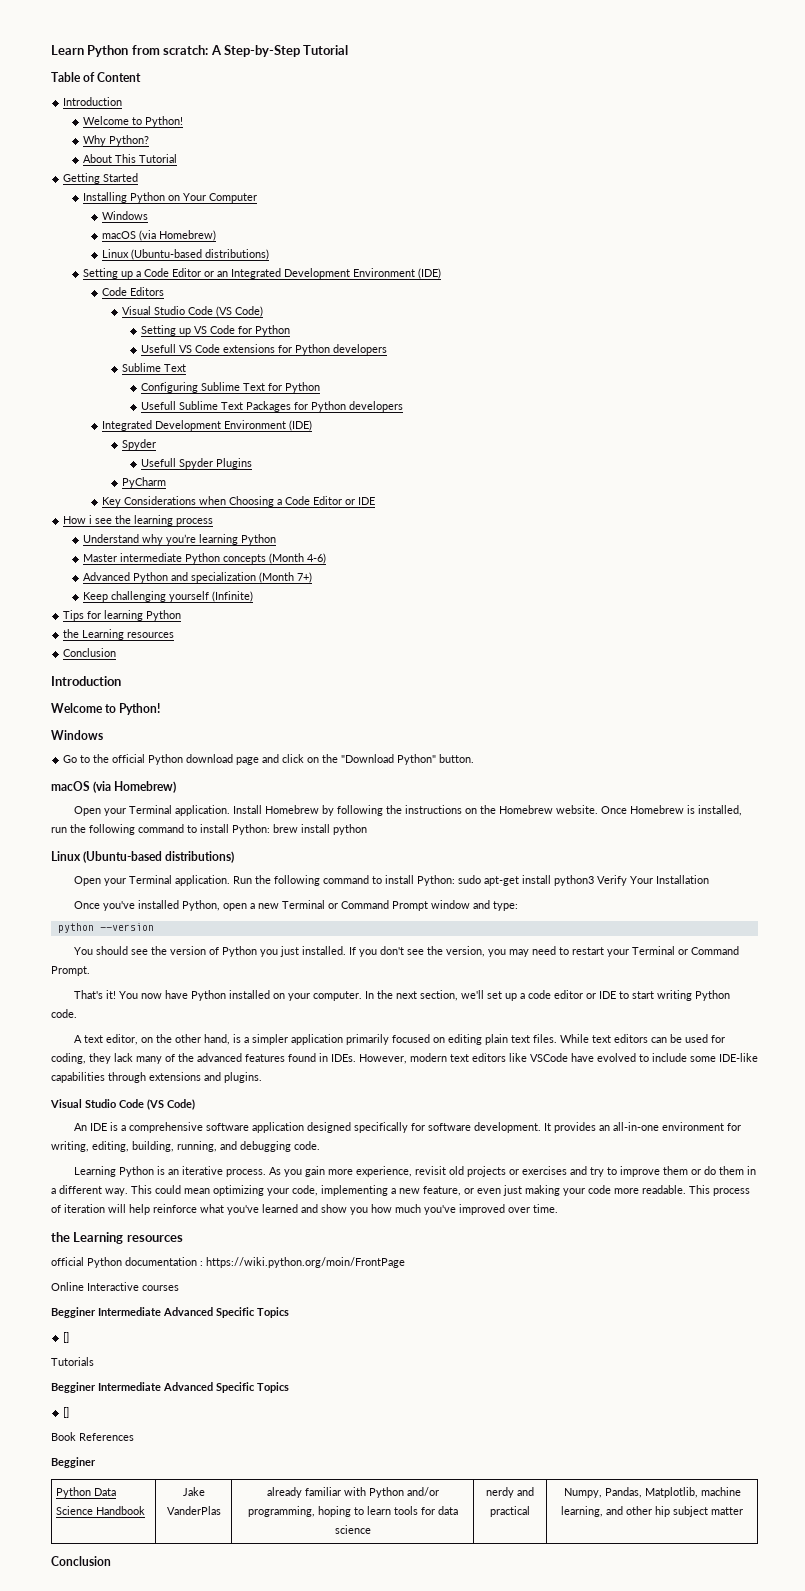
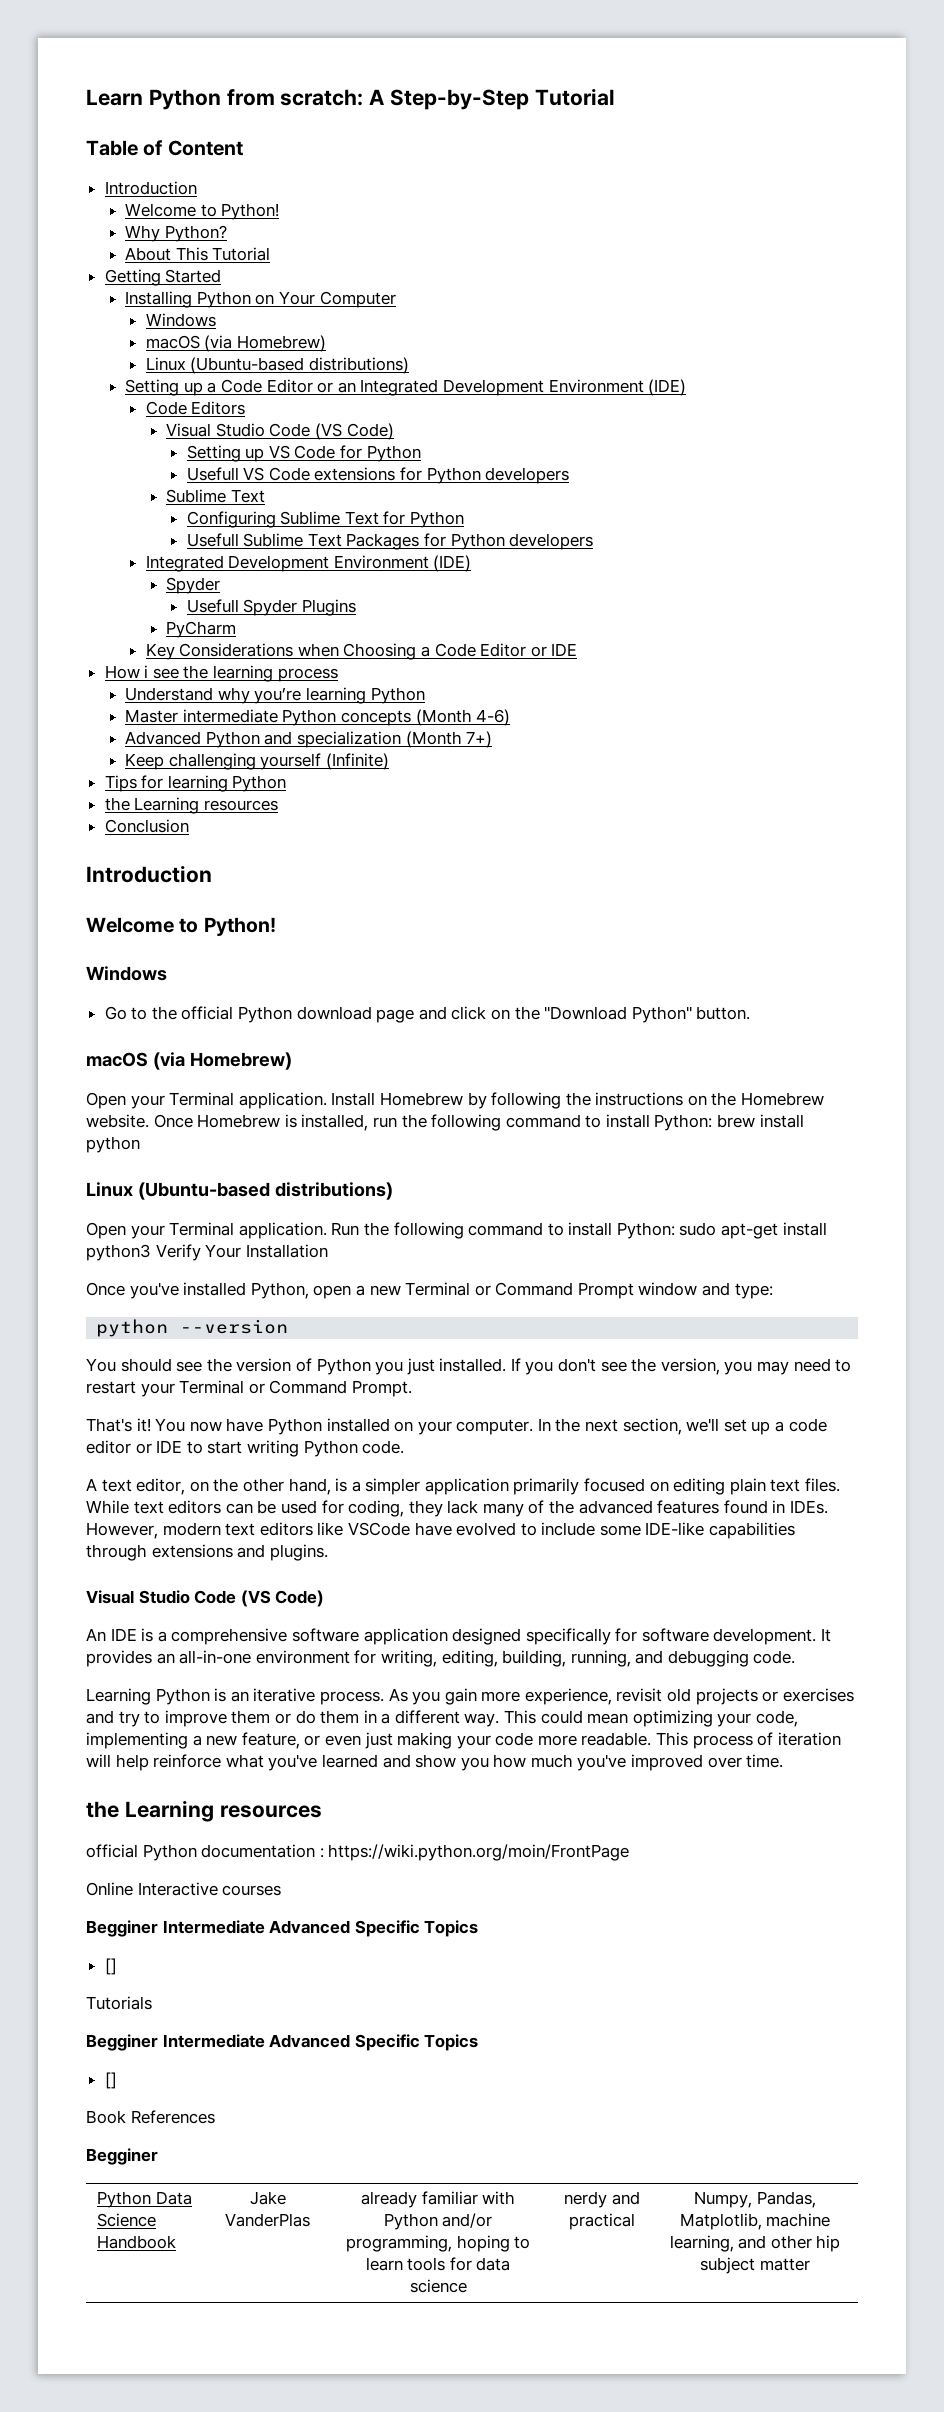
[51,1556,111,1566] // Conclusion -> (810, 2264) none

